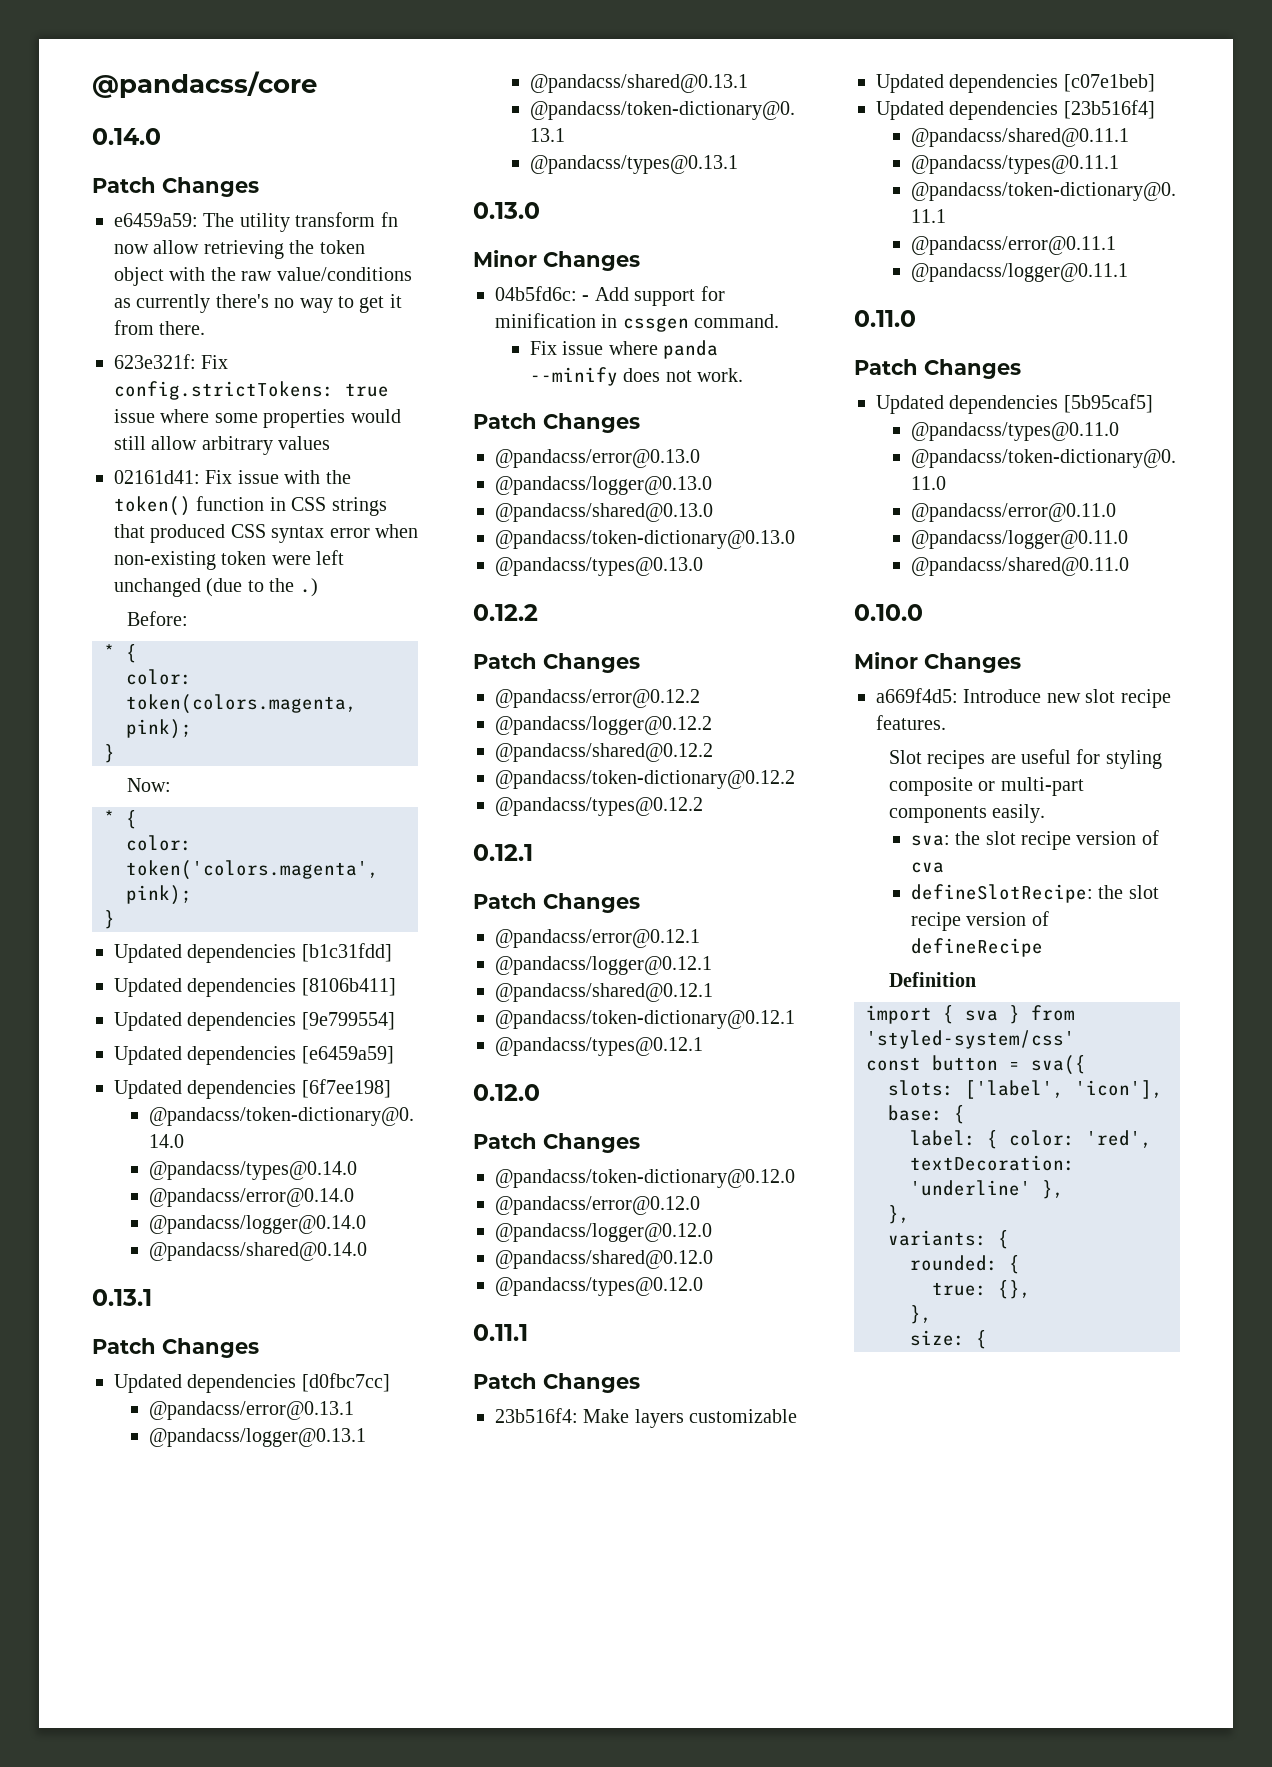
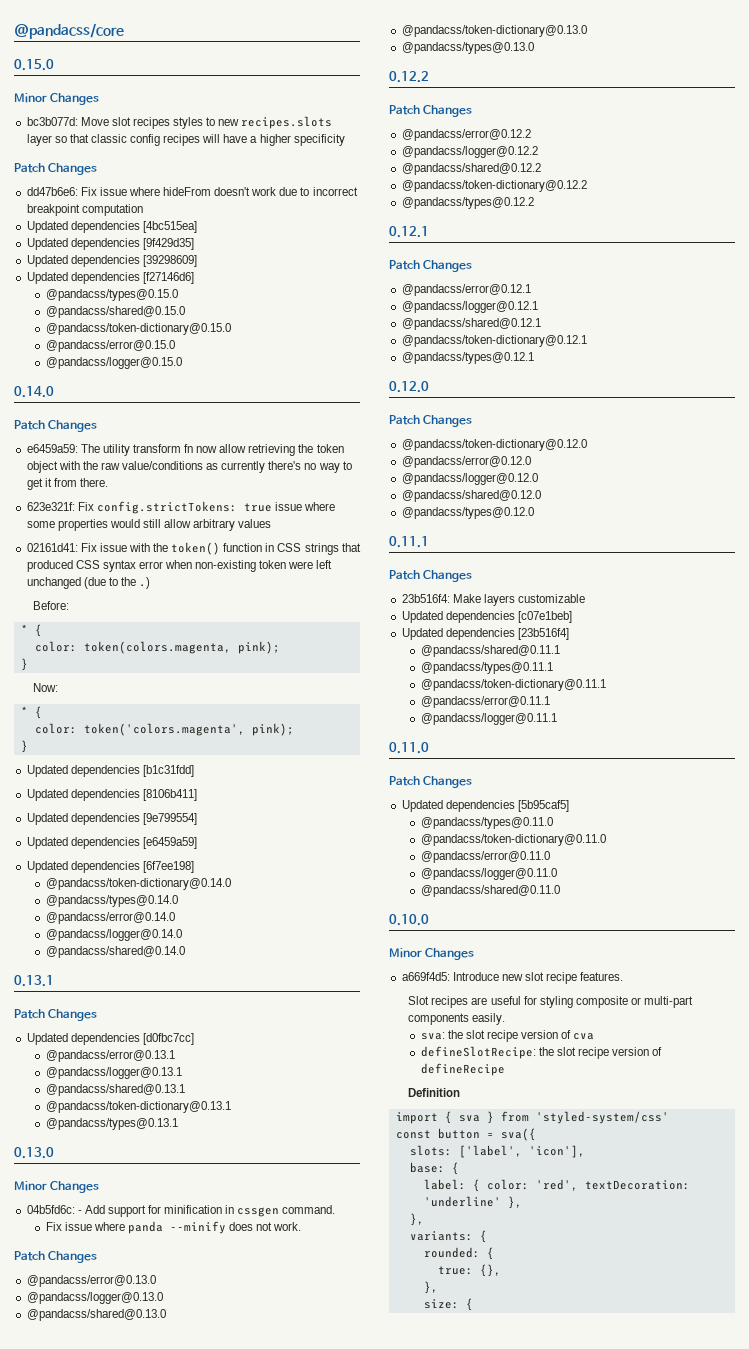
(317, 84) none -> [14,59,54,71] [14,93,100,105] [26,116,333,129] [26,134,345,146] [14,163,98,175] [26,187,358,196] [26,204,143,216] [26,221,197,233] [26,238,194,250] [26,255,197,267] [26,272,194,284] [45,289,178,301] [45,306,185,318] [45,323,231,335] [45,340,175,352] [45,357,182,369] // 0.15.0 // Minor Changes // bc3b077d: Move slot recipes styles to new recipes.slots layer so that classic config recipes will have a higher specificity // Patch Changes // dd47b6e6: Fix issue where hideFrom doesn't work due to incorrect breakpoint computation // Updated dependencies [4bc515ea] // Updated dependencies [9f429d35] // Updated dependencies [39298609] // Updated dependencies [f27146d6] // @pandacss/types@0.15.0 // @pandacss/shared@0.15.0 // @pandacss/token-dictionary@0.15.0 // @pandacss/error@0.15.0 // @pandacss/logger@0.15.0

